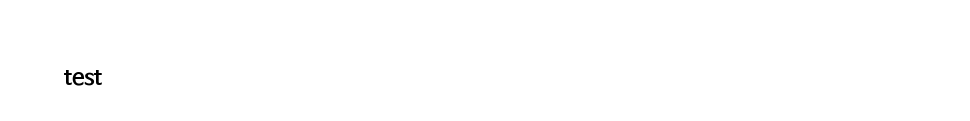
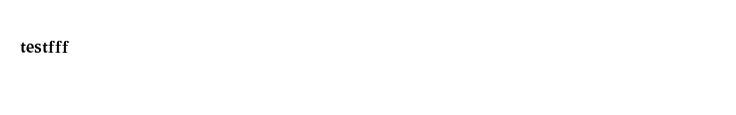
[64,70,102,86] test -> [20,40,70,54] testfff

